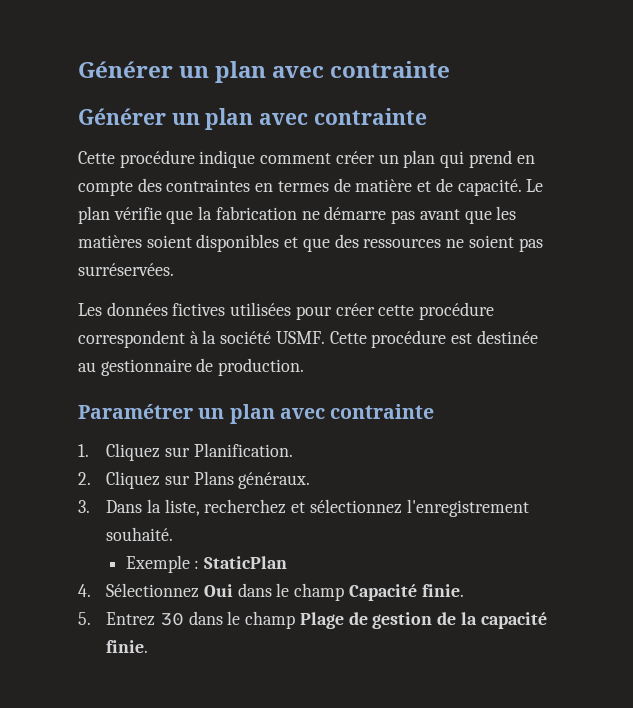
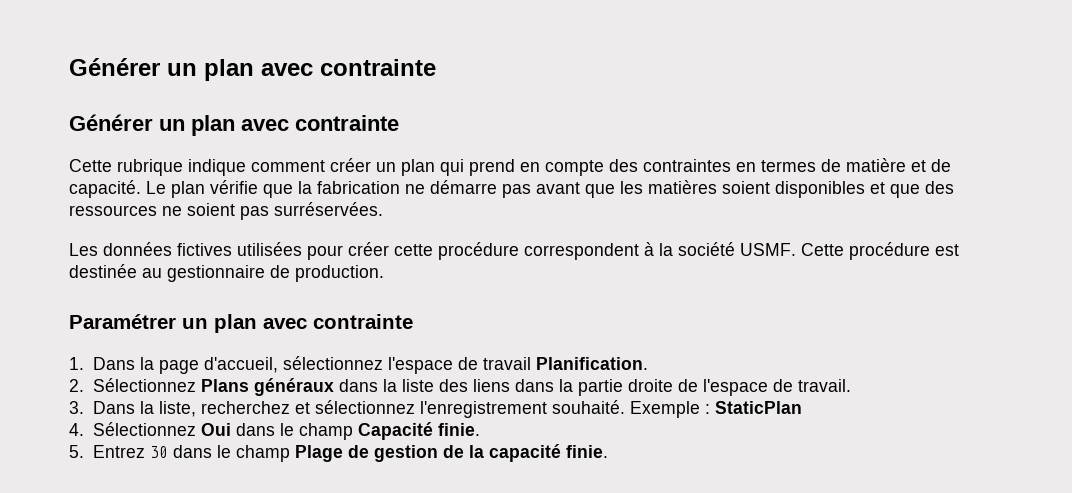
[119,150,195,168] procédure -> [117,159,183,176] rubrique
[106,443,293,461] [78,471,311,489] Cliquez sur Planification. // 2. Cliquez sur Plans généraux. -> [92,356,648,374] [69,378,851,396] Dans la page d'accueil, sélectionnez l'espace de travail Planification. // 2. Sélectionnez Plans généraux dans la liste des liens dans la partie droite de l'espace de travail.
(174, 534) // -> (625, 407) none

